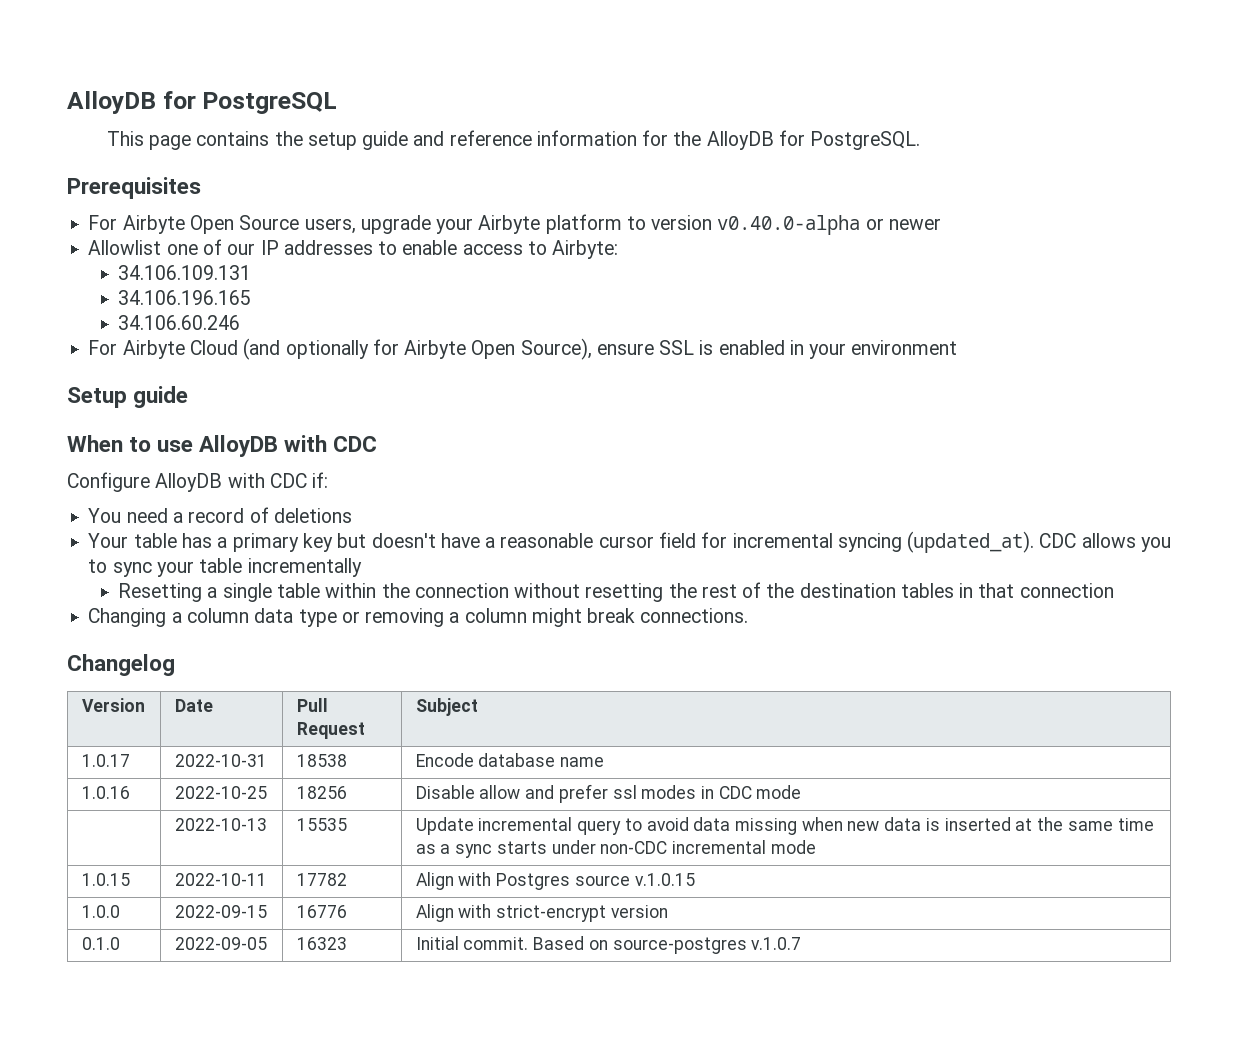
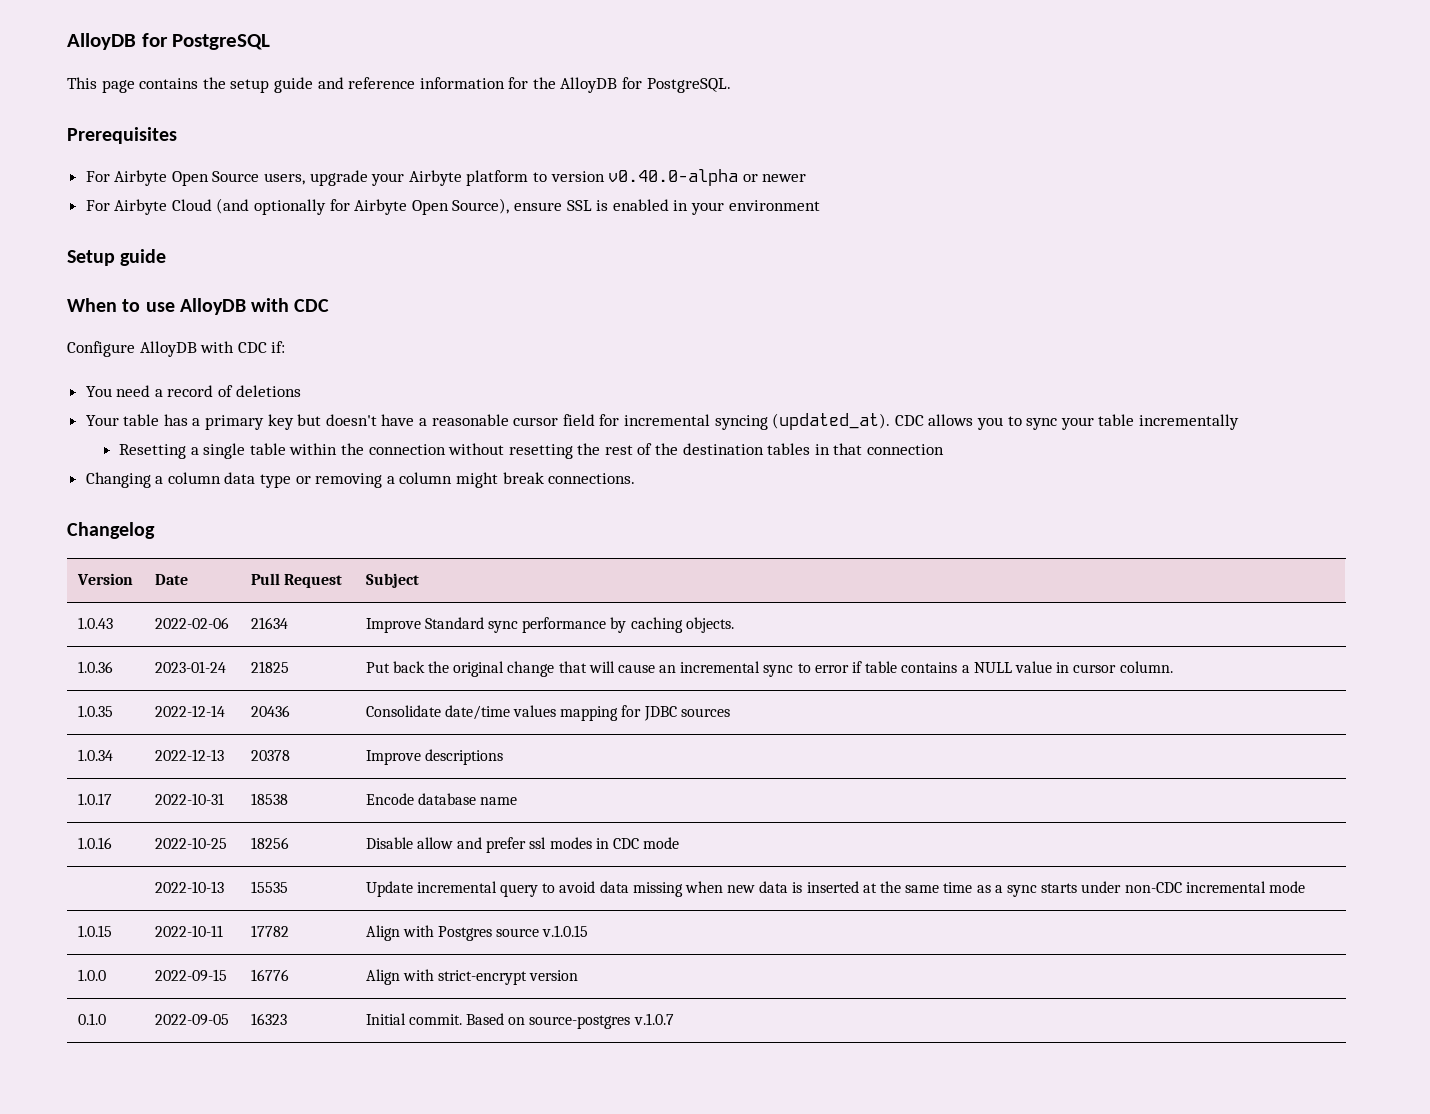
[88,239,619,259] [118,265,252,280] [118,290,252,305] [118,315,241,330] // Allowlist one of our IP addresses to enable access to Airbyte: // 34.106.109.131 // 34.106.196.165 // 34.106.60.246 -> (807, 178) none
(478, 707) none -> [77,617,113,629] [154,617,229,629] [250,617,288,629] [365,617,734,633] [77,661,113,673] [154,661,226,673] [250,661,289,673] [365,661,1173,677] [77,705,113,717] [154,705,225,717] [250,705,290,717] [365,705,730,721] [77,749,113,761] [154,749,224,761] [250,750,290,761] [365,749,503,765] // 1.0.43 | 2022-02-06 | 21634 | Improve Standard sync performance by caching objects. // 1.0.36 | 2023-01-24 | 21825 | Put back the original change that will cause an incremental sync to error if table contains a NULL value in cursor column. // 1.0.35 | 2022-12-14 | 20436 | Consolidate date/time values mapping for JDBC sources // 1.0.34 | 2022-12-13 | 20378 | Improve descriptions

